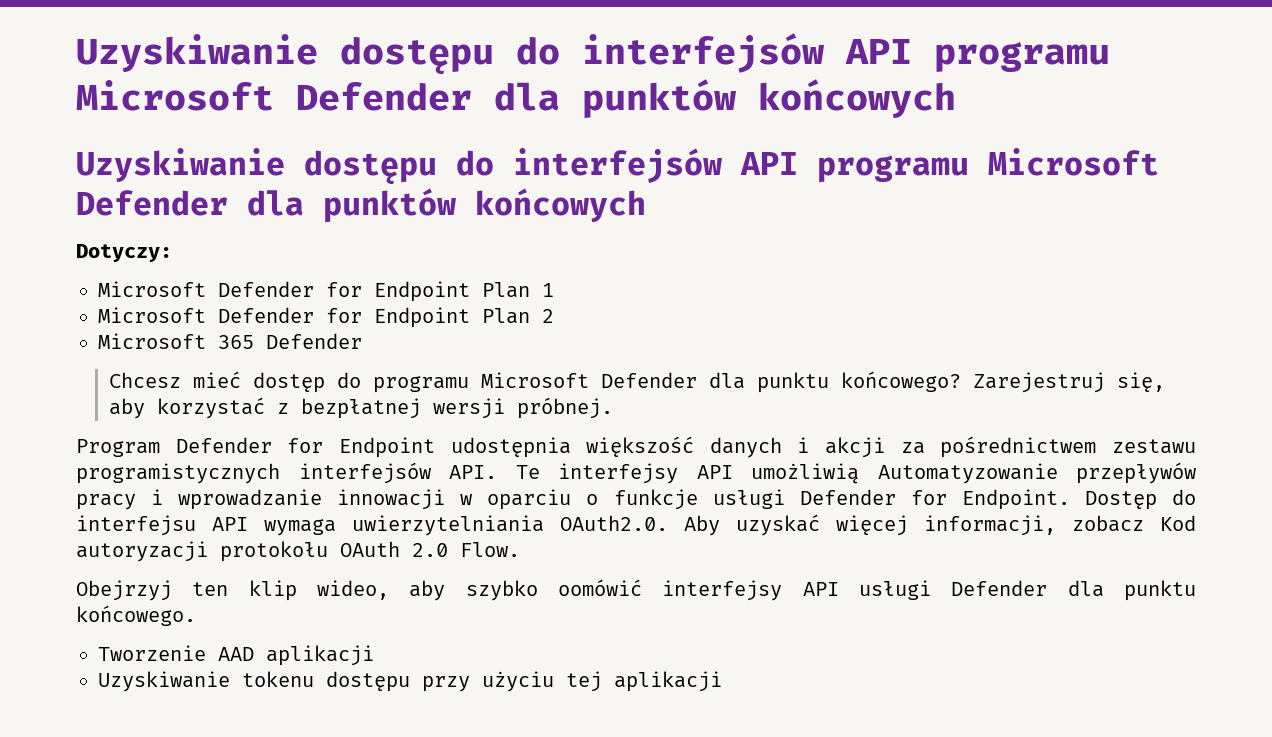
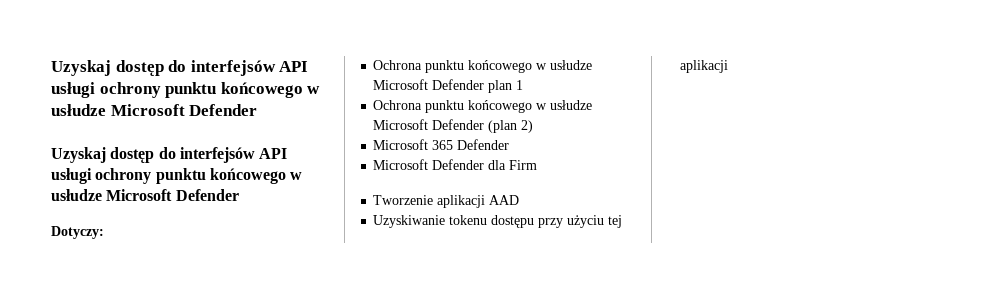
[76,33,1110,74] [76,79,956,118] [76,148,1159,184] [76,188,646,223] [76,244,172,262] [98,281,554,302] [98,307,554,328] [98,333,362,349] [108,371,1165,393] [108,397,613,419] [76,436,1196,458] [76,462,1196,484] [76,489,1197,510] [76,514,1196,536] [76,541,520,562] [76,579,1197,601] [76,605,196,626] Uzyskiwanie dostępu do interfejsów API programu Microsoft Defender dla punktów końcowych // Uzyskiwanie dostępu do interfejsów API programu Microsoft Defender dla punktów końcowych // Dotyczy: // Microsoft Defender for Endpoint Plan 1 // Microsoft Defender for Endpoint Plan 2 // Microsoft 365 Defender // Chcesz mieć dostęp do programu Microsoft Defender dla punktu końcowego? Zarejestruj się, aby korzystać z bezpłatnej wersji próbnej. // Program Defender for Endpoint udostępnia większość danych i akcji za pośrednictwem zestawu programistycznych interfejsów API. Te interfejsy API umożliwią Automatyzowanie przepływów pracy i wprowadzanie innowacji w oparciu o funkcje usługi Defender for Endpoint. Dostęp do interfejsu API wymaga uwierzytelniania OAuth2.0. Aby uzyskać więcej informacji, zobacz Kod autoryzacji protokołu OAuth 2.0 Flow. // Obejrzyj ten klip wideo, aby szybko oomówić interfejsy API usługi Defender dla punktu końcowego. -> [51,60,309,76] [51,82,321,98] [51,104,258,116] [51,147,288,163] [51,168,303,184] [51,189,239,201] [51,226,104,239] [373,60,593,73] [373,79,524,93] [373,100,593,113] [373,119,534,133] [373,139,510,150] [373,159,538,170] Uzyskaj dostęp do interfejsów API usługi ochrony punktu końcowego w usłudze Microsoft Defender // Uzyskaj dostęp do interfejsów API usługi ochrony punktu końcowego w usłudze Microsoft Defender // Dotyczy: // Ochrona punktu końcowego w usłudze Microsoft Defender plan 1 // Ochrona punktu końcowego w usłudze Microsoft Defender (plan 2) // Microsoft 365 Defender // Microsoft Defender dla Firm
(206, 653) none -> [437,195,486,208] aplikacji
[266,645,374,666] aplikacji -> (520, 200) none

